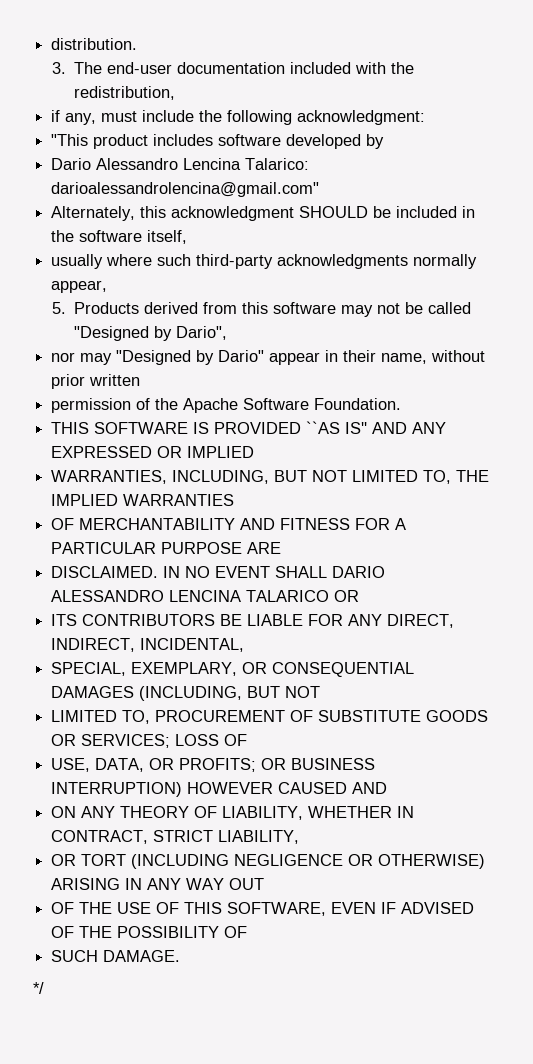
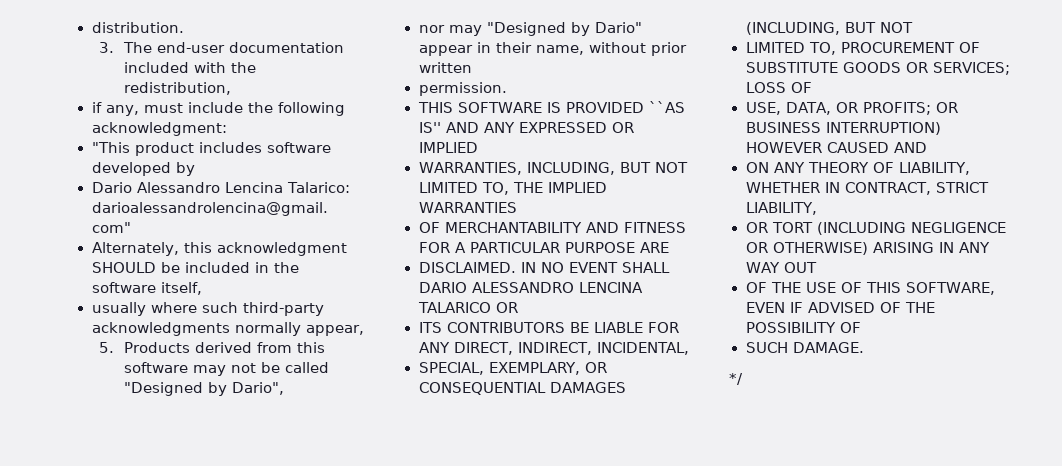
[51,398,402,413] permission of the Apache Software Foundation. -> [418,82,507,96] permission.

